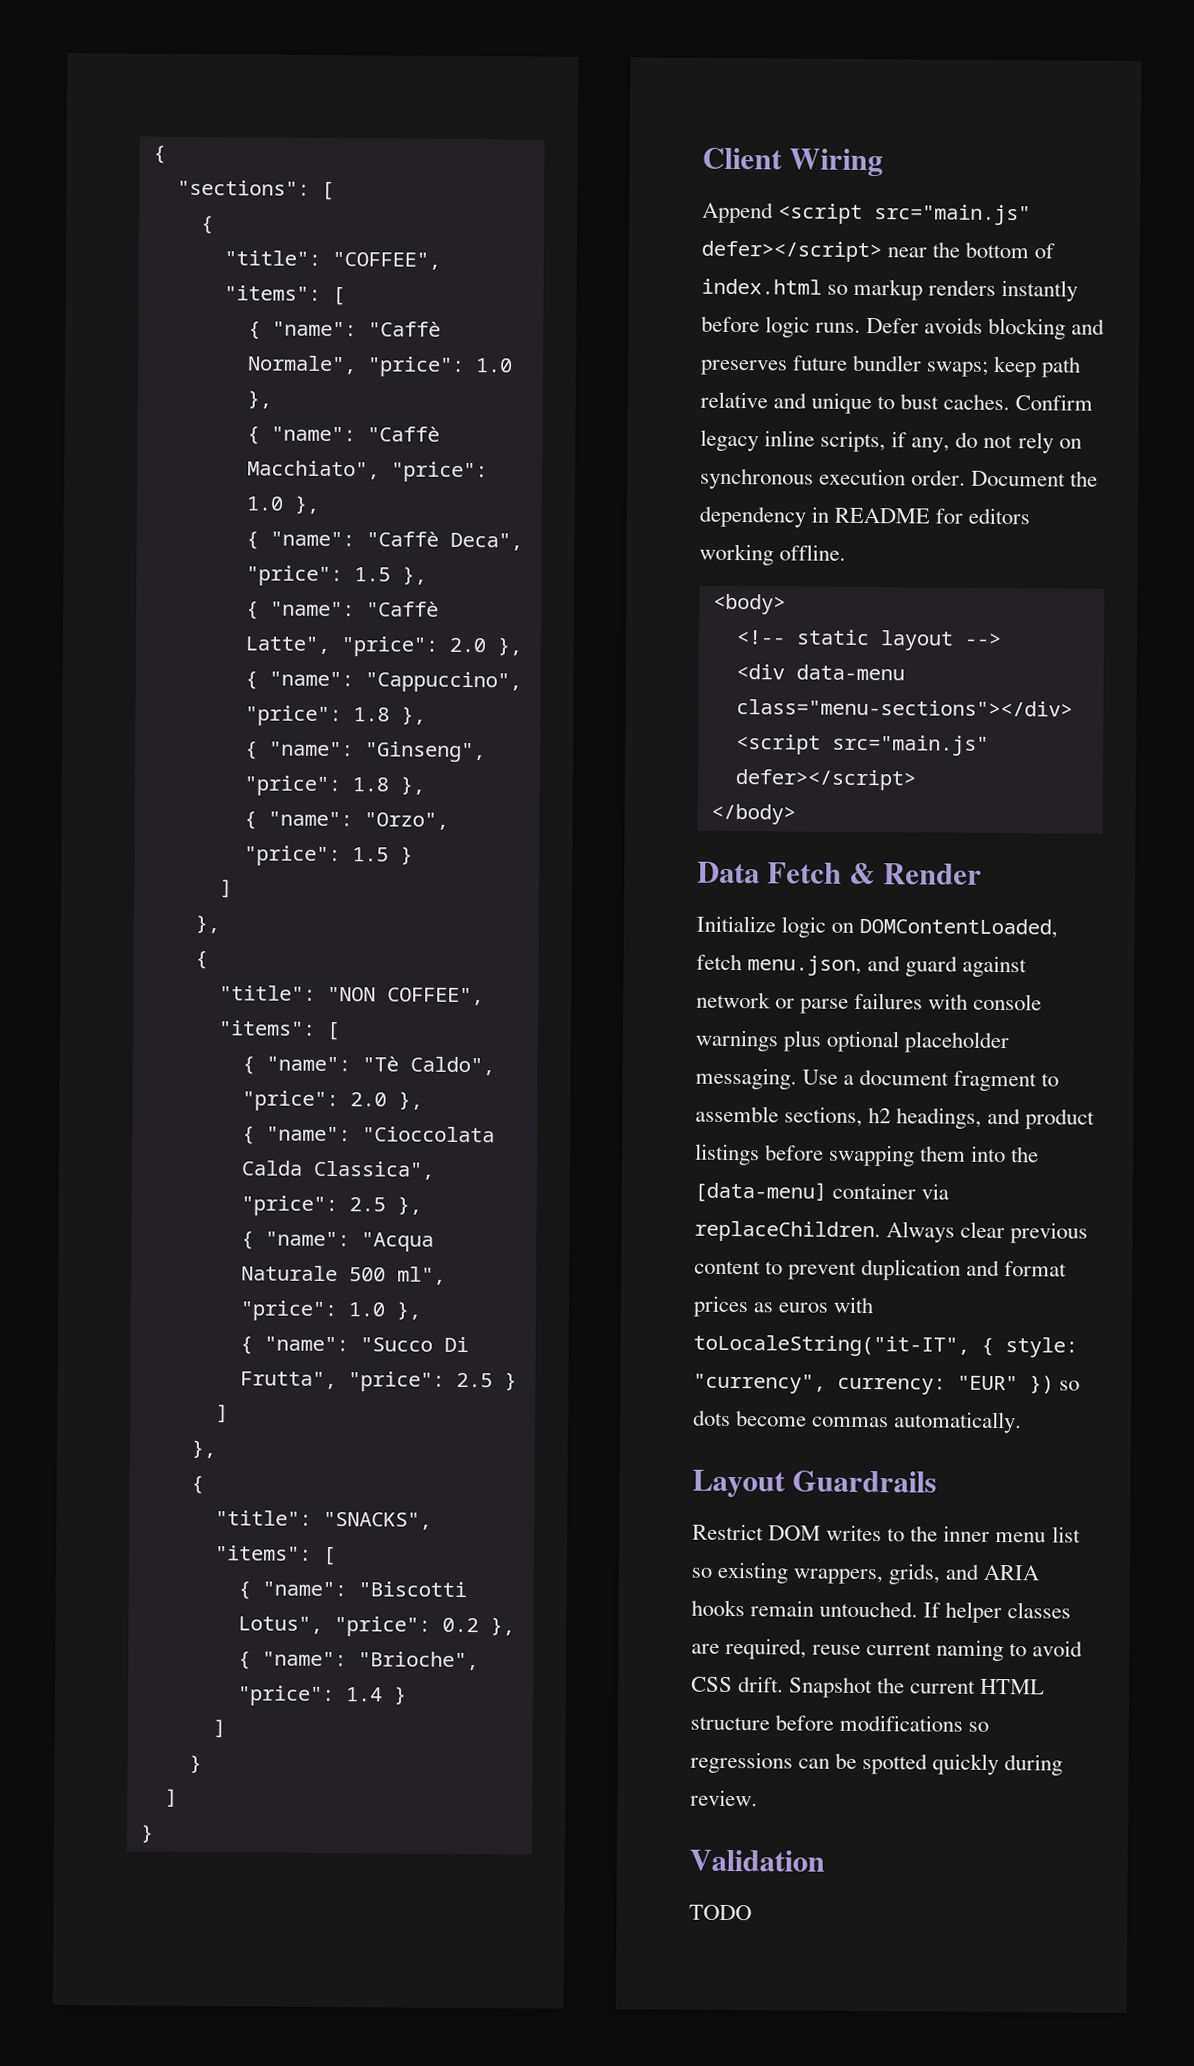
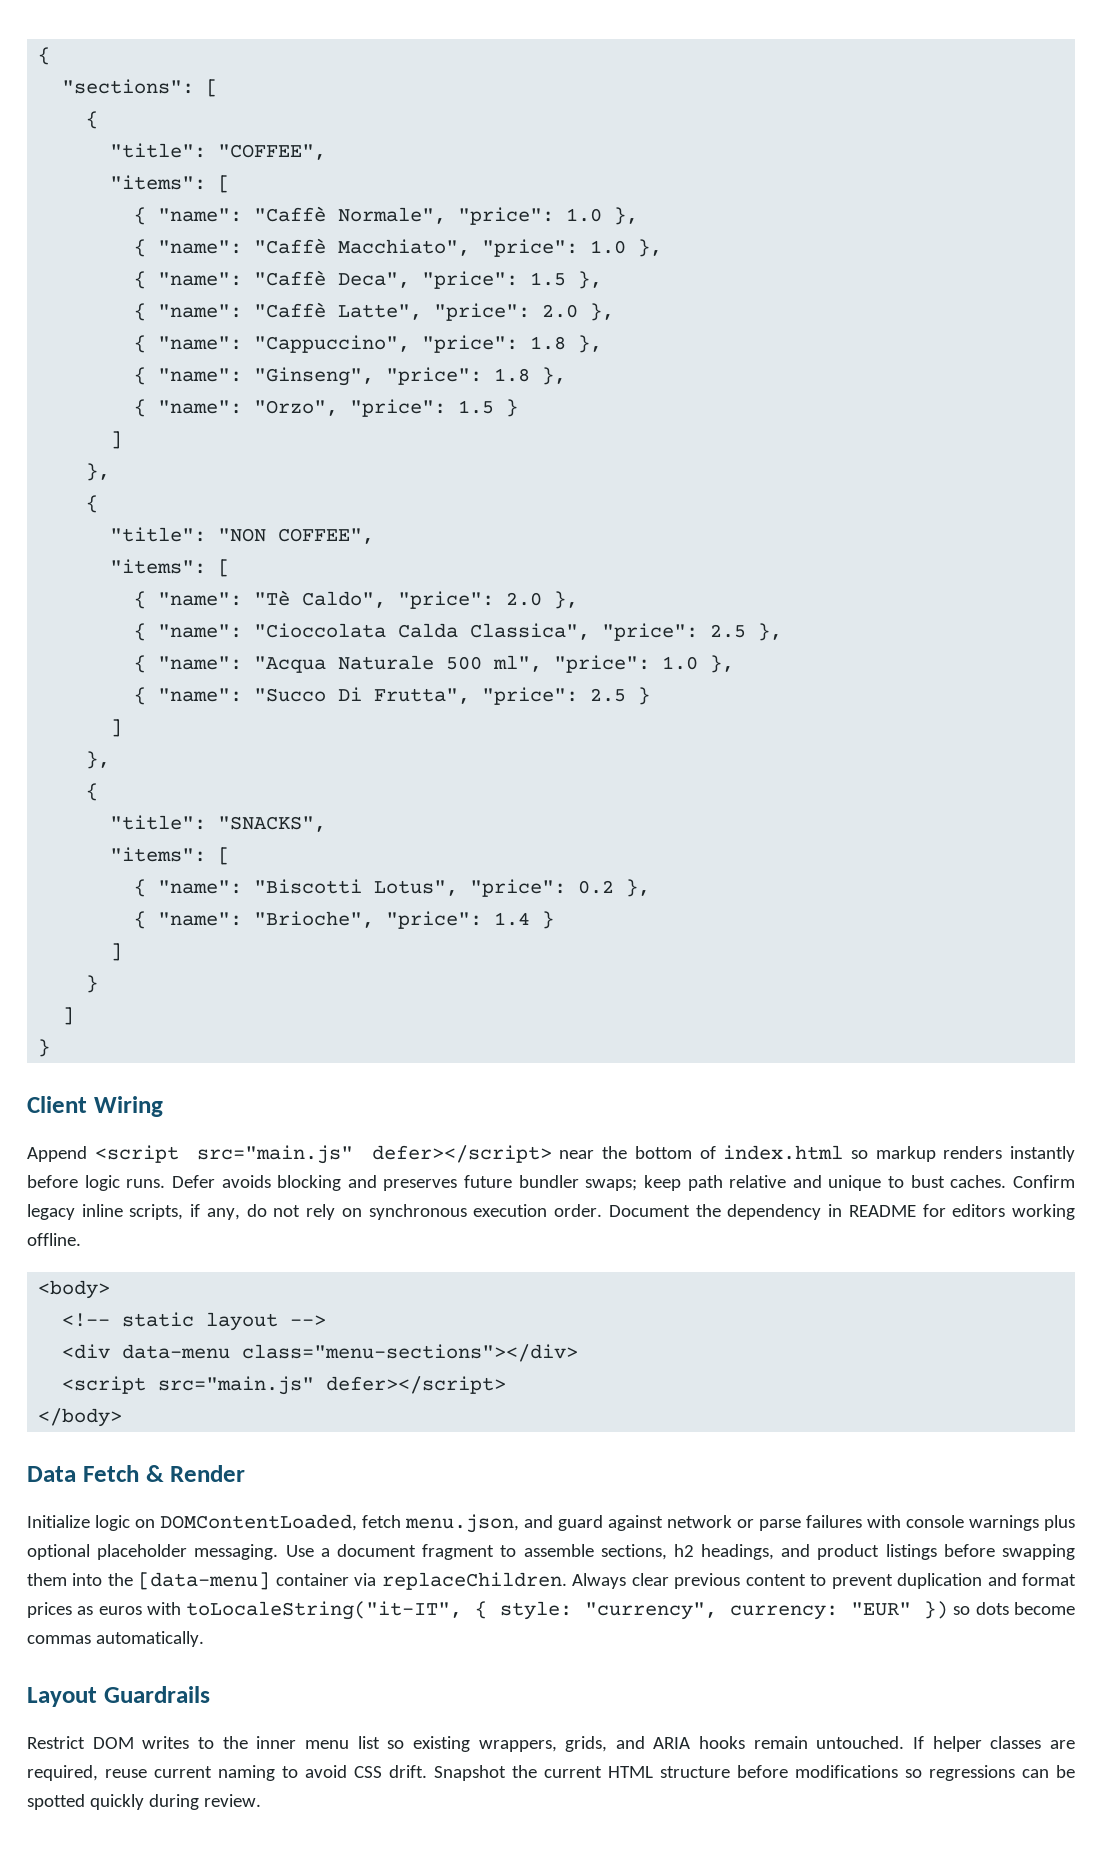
[689,1849,825,1872] [689,1904,752,1921] // Validation // TODO -> (261, 1800) none

